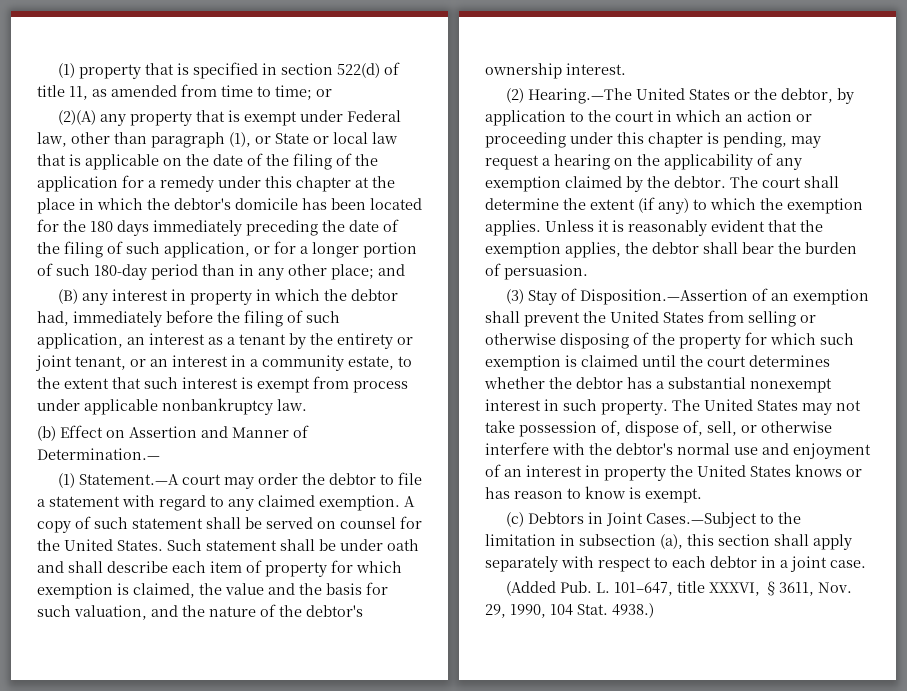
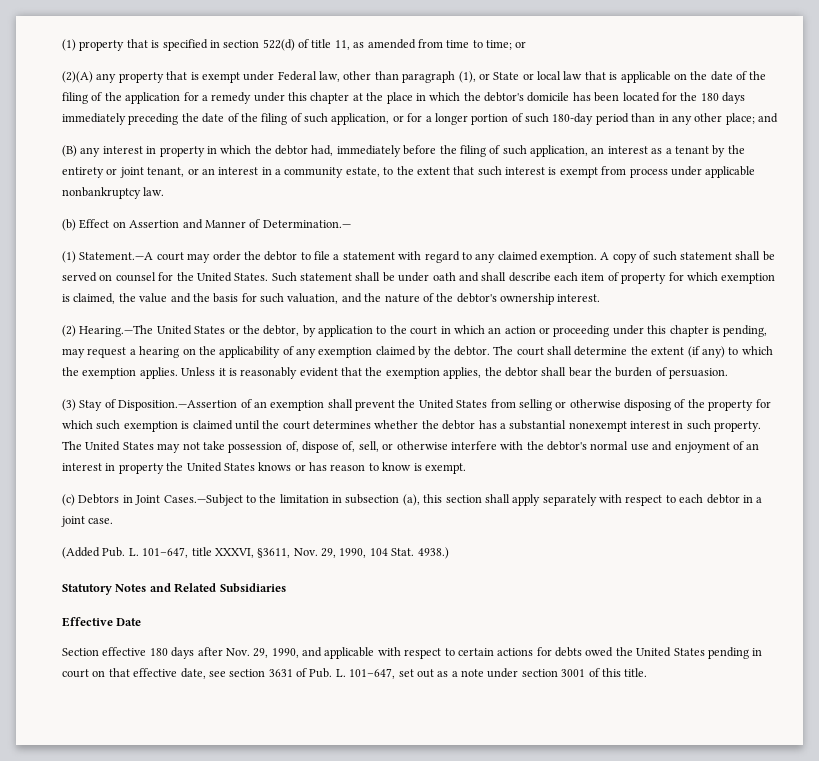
(654, 610) none -> [62,583,286,595] [62,617,142,627] [62,647,763,659] [62,668,648,679] // Statutory Notes and Related Subsidiaries // Effective Date // Section effective 180 days after Nov. 29, 1990, and applicable with respect to certain actions for debts owed the United States pending in court on that effective date, see section 3631 of Pub. L. 101–647, set out as a note under section 3001 of this title.

